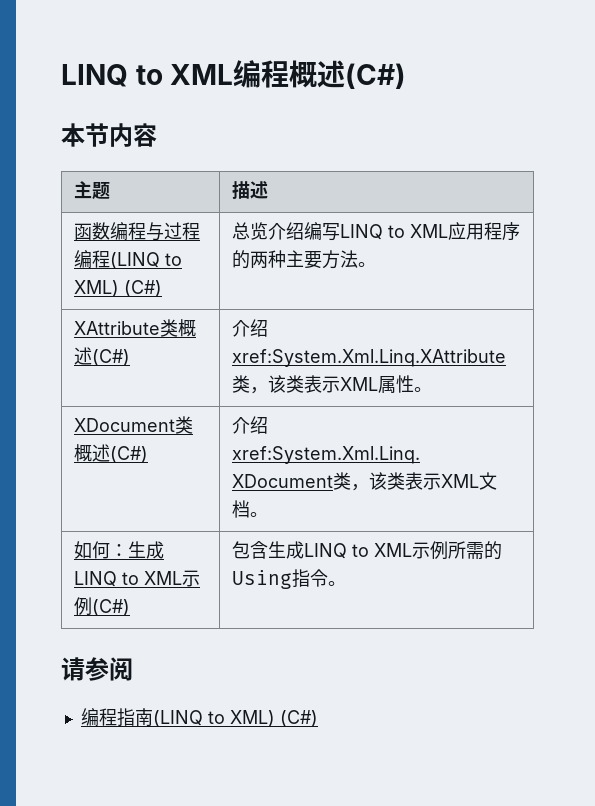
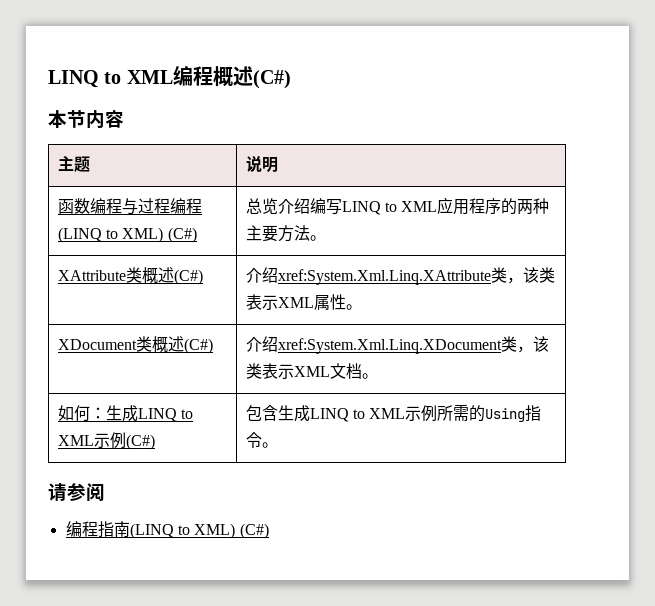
[232,181,269,199] 描述 -> [245,156,278,173] 说明

